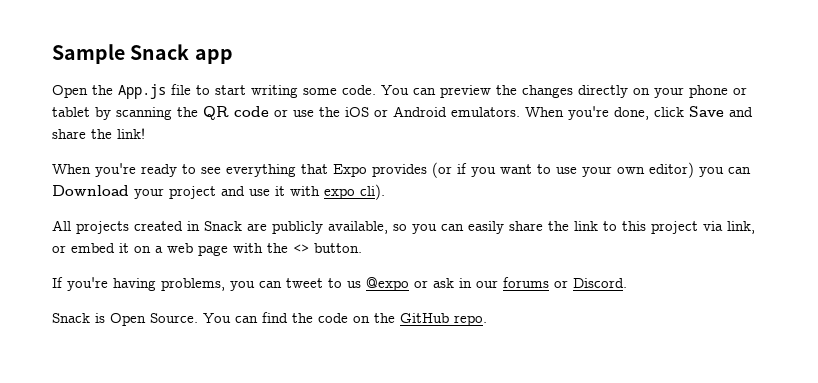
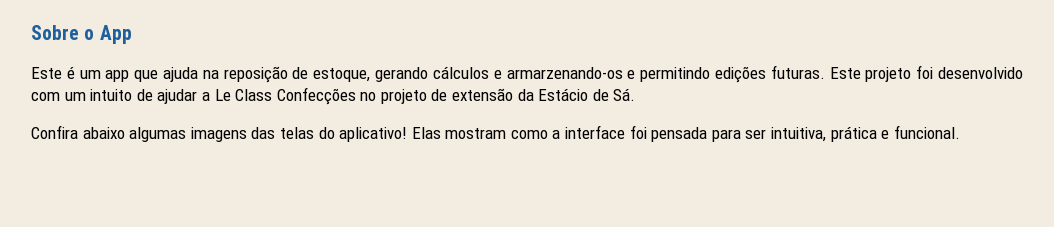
[52,44,233,64] [52,84,747,99] [52,106,753,120] [52,128,145,139] [52,162,751,178] [52,184,385,200] [52,220,755,234] [52,243,362,256] [52,277,627,291] [52,312,487,326] Sample Snack app // Open the App.js file to start writing some code. You can preview the changes directly on your phone or tablet by scanning the QR code or use the iOS or Android emulators. When you're done, click Save and share the link! // When you're ready to see everything that Expo provides (or if you want to use your own editor) you can Download your project and use it with expo cli). // All projects created in Snack are publicly available, so you can easily share the link to this project via link, or embed it on a web page with the <> button. // If you're having problems, you can tweet to us @expo or ask in our forums or Discord. // Snack is Open Source. You can find the code on the GitHub repo. -> [31,25,132,44] [31,65,1024,83] [31,87,636,105] [31,125,960,142] Sobre o App // Este é um app que ajuda na reposição de estoque, gerando cálculos e armarzenando-os e permitindo edições futuras. Este projeto foi desenvolvido com um intuito de ajudar a Le Class Confecções no projeto de extensão da Estácio de Sá. // Confira abaixo algumas imagens das telas do aplicativo! Elas mostram como a interface foi pensada para ser intuitiva, prática e funcional.

